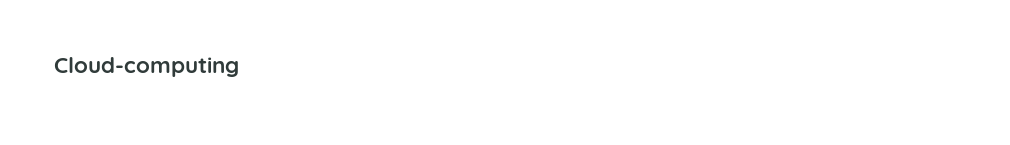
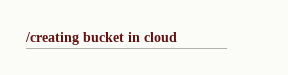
[54,57,239,77] Cloud-computing -> [25,32,177,45] /creating bucket in cloud

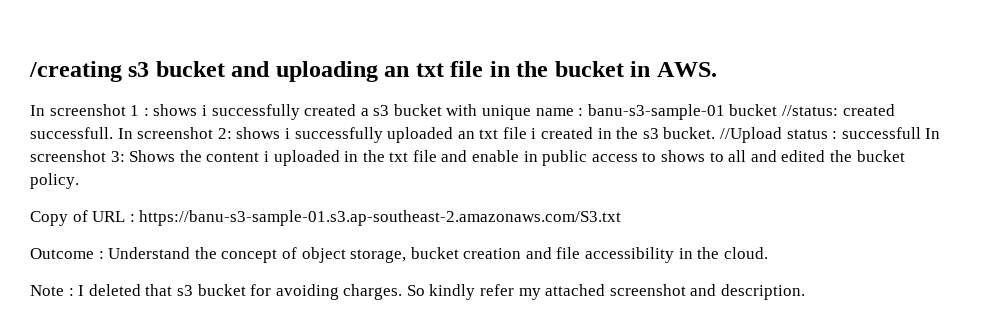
[83,32,177,42] bucket in cloud -> [128,61,717,82] [30,104,895,120] [30,127,941,143] [30,150,905,166] [30,173,79,189] [30,210,622,226] [30,247,768,263] [30,284,806,300] s3 bucket and uploading an txt file in the bucket in AWS. // In screenshot 1 : shows i successfully created a s3 bucket with unique name : banu-s3-sample-01 bucket //status: created successfull. In screenshot 2: shows i successfully uploaded an txt file i created in the s3 bucket. //Upload status : successfull In screenshot 3: Shows the content i uploaded in the txt file and enable in public access to shows to all and edited the bucket policy. // Copy of URL : https://banu-s3-sample-01.s3.ap-southeast-2.amazonaws.com/S3.txt // Outcome : Understand the concept of object storage, bucket creation and file accessibility in the cloud. // Note : I deleted that s3 bucket for avoiding charges. So kindly refer my attached screenshot and description.

